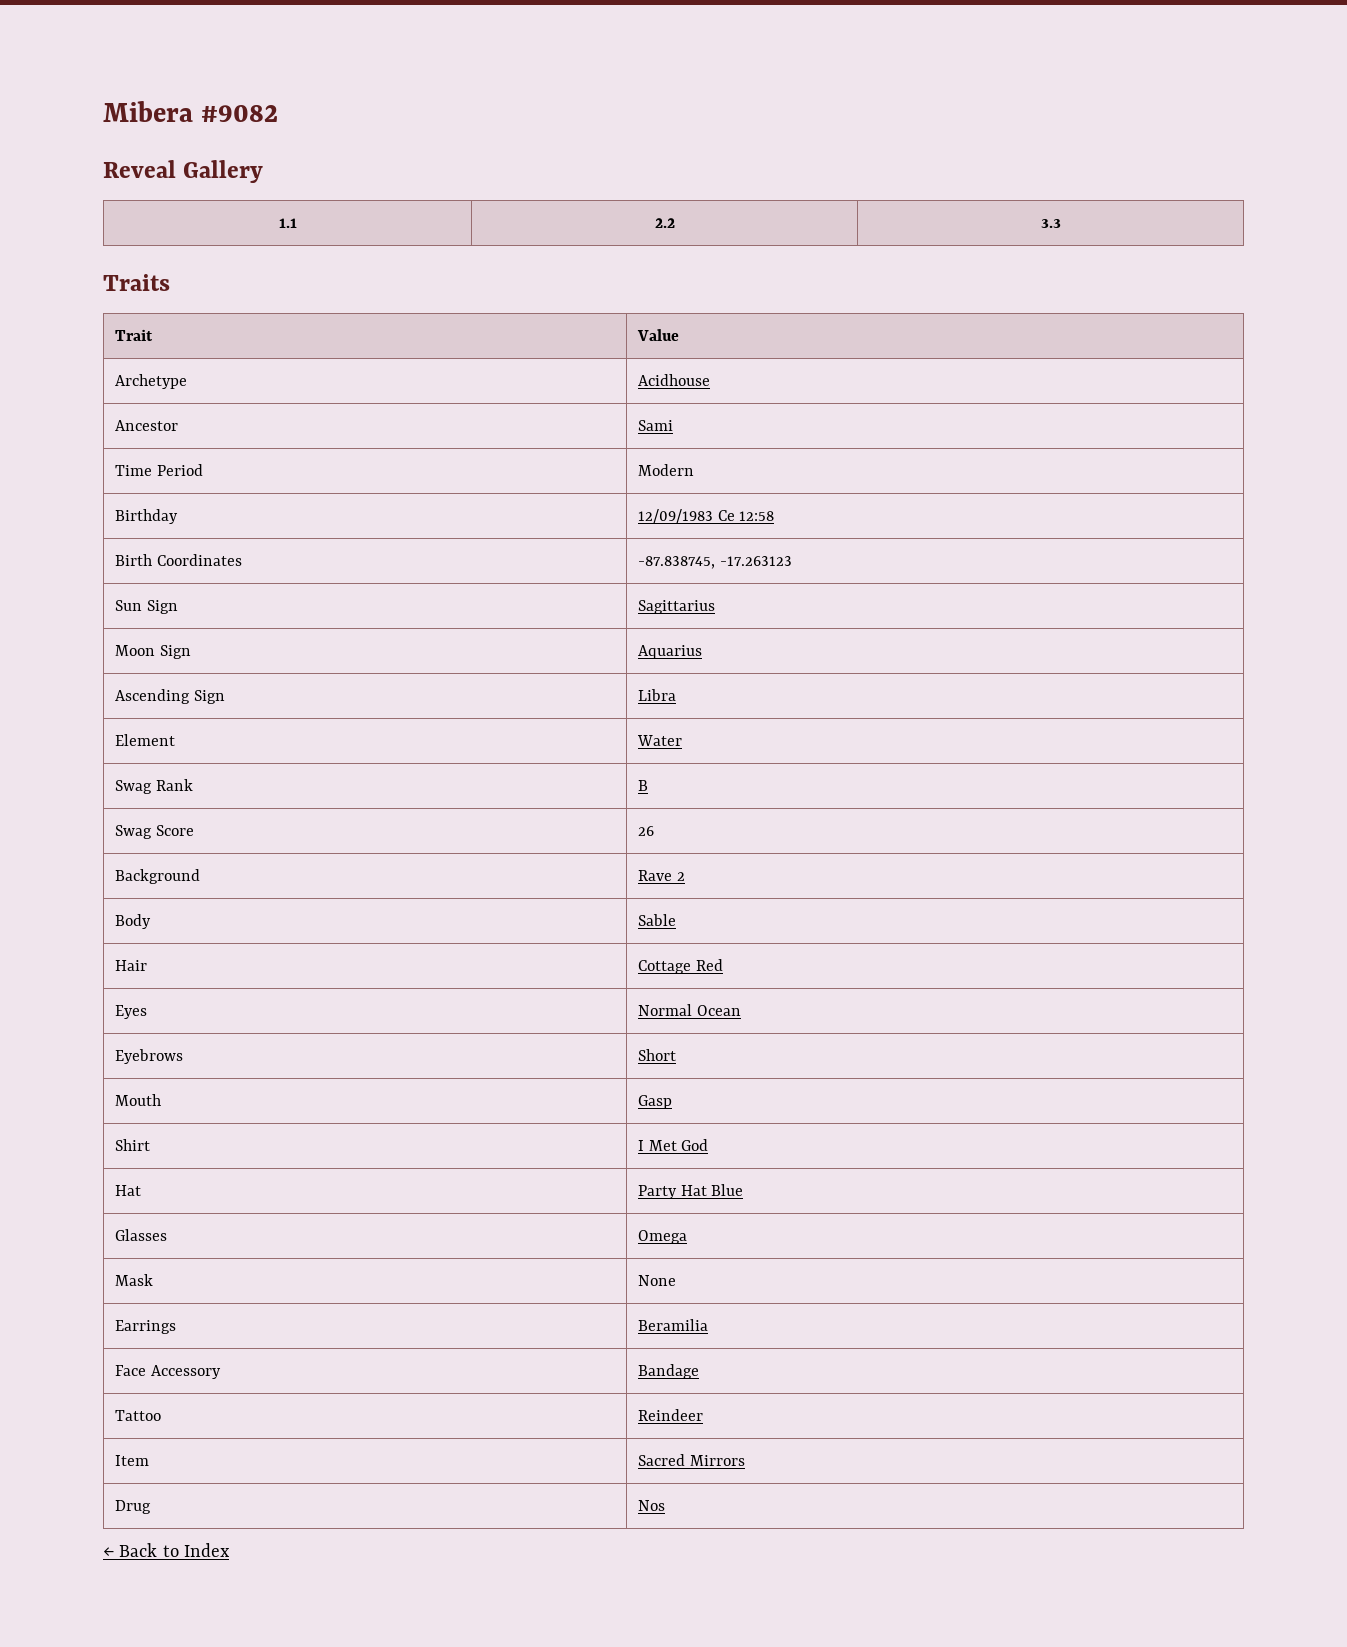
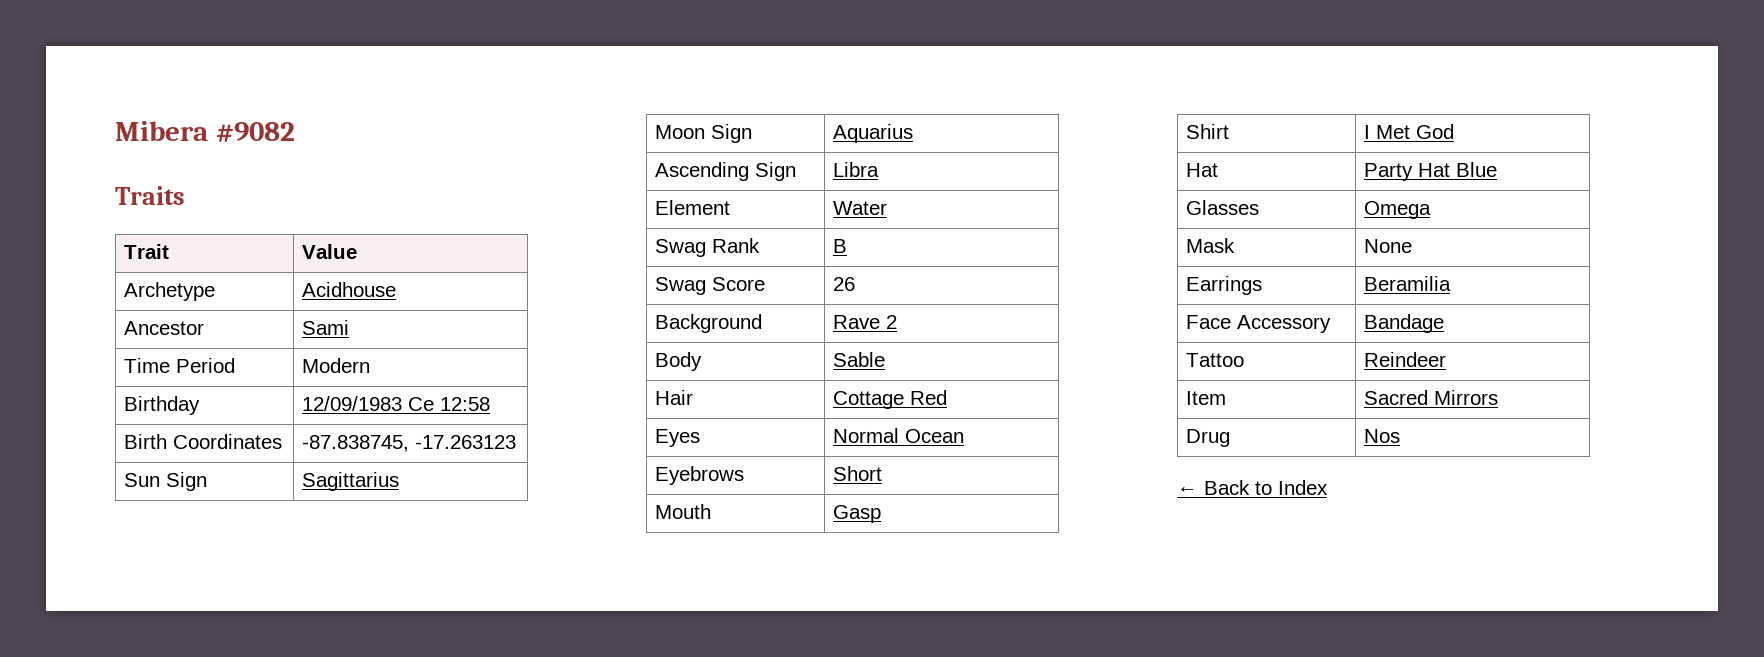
[103,160,264,183] [278,218,297,228] [654,218,675,228] [1040,219,1061,228] // Reveal Gallery // 1.1 | 2.2 | 3.3 -> (295, 132) none

